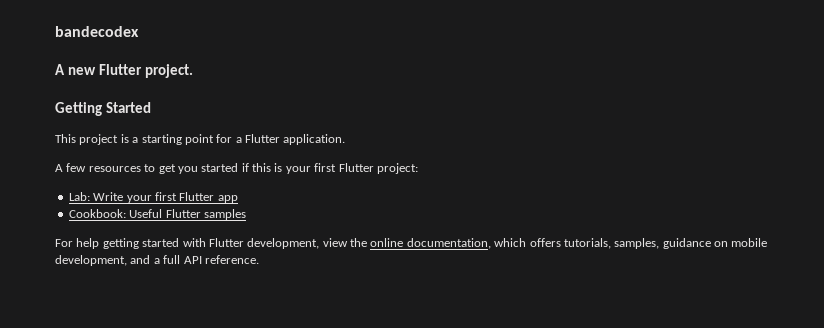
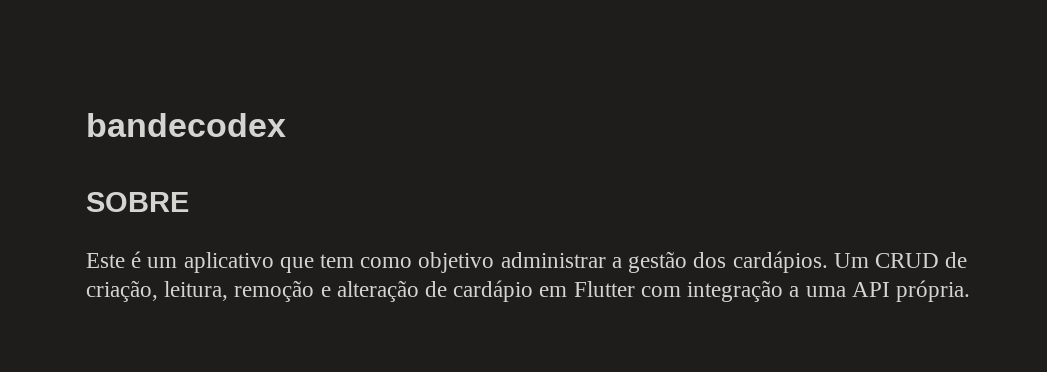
[55,64,193,78] [55,102,151,116] [55,134,346,145] [55,163,418,174] [68,192,238,203] [68,209,246,220] [55,238,768,249] [55,255,259,266] A new Flutter project. // Getting Started // This project is a starting point for a Flutter application. // A few resources to get you started if this is your first Flutter project: // Lab: Write your first Flutter app // Cookbook: Useful Flutter samples // For help getting started with Flutter development, view the online documentation, which offers tutorials, samples, guidance on mobile development, and a full API reference. -> [86,192,189,212] [86,251,968,273] [86,280,970,302] SOBRE // Este é um aplicativo que tem como objetivo administrar a gestão dos cardápios. Um CRUD de criação, leitura, remoção e alteração de cardápio em Flutter com integração a uma API própria.

